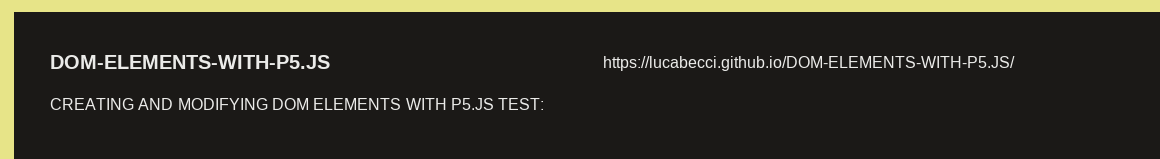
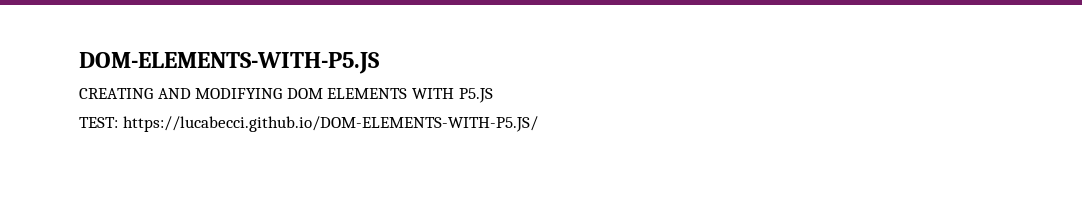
(494, 104) none -> (493, 95) //

